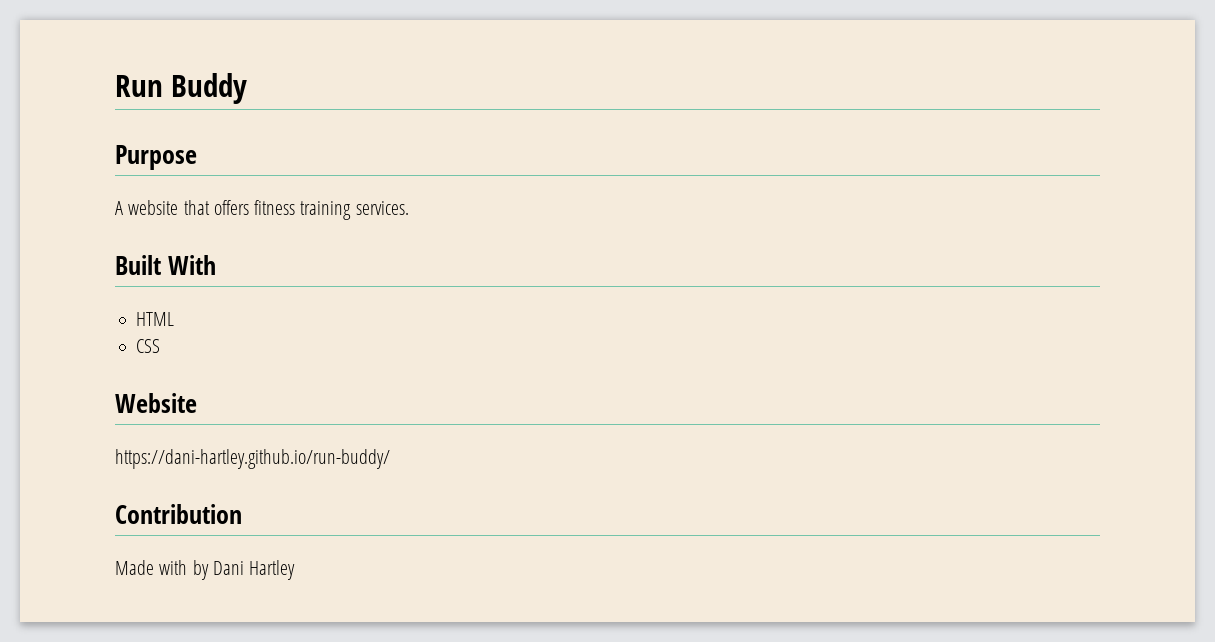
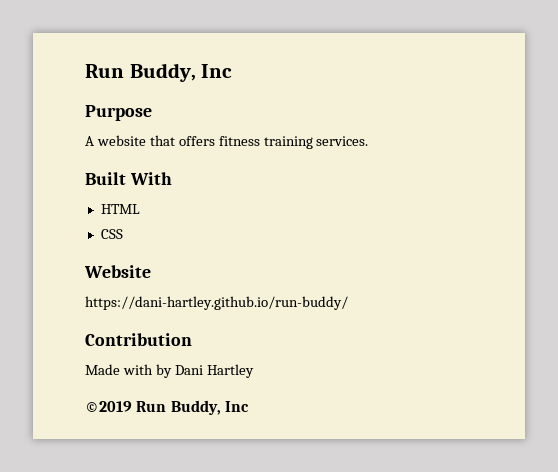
[115,73,248,104] Run Buddy -> [85,63,233,82] Run Buddy, Inc
(296, 570) none -> [85,400,249,415] // ©2019 Run Buddy, Inc

